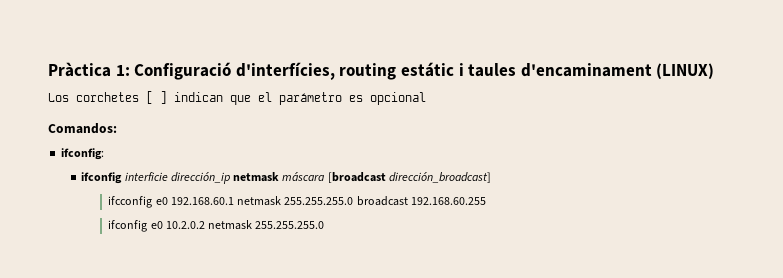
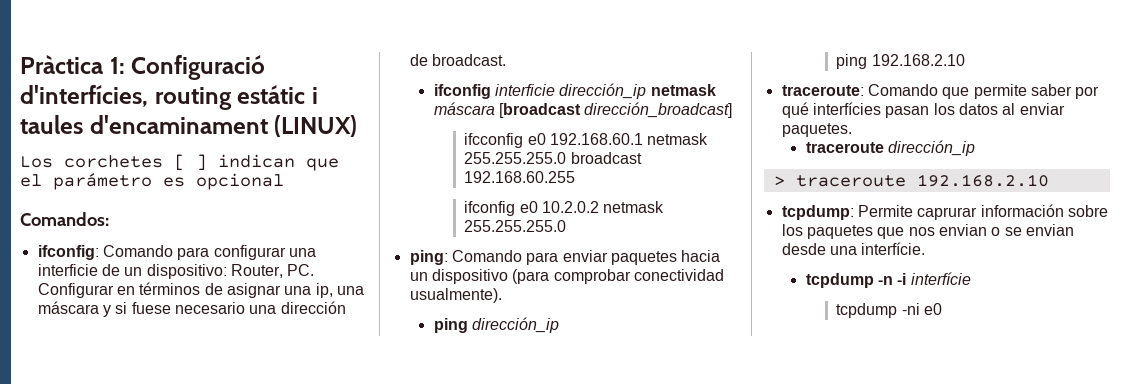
(105, 154) none -> [102,245,316,260] [37,264,315,279] [37,282,364,298] [37,301,346,317] [409,54,506,66] Comando para configurar una interficie de un dispositivo: Router, PC. Configurar en términos de asignar una ip, una máscara y si fuese necesario una dirección de broadcast.
(325, 225) none -> [409,250,721,265] [409,269,724,284] [409,288,502,303] [433,317,560,333] [836,54,965,69] [781,84,1100,99] [781,102,1065,118] [781,123,852,137] [805,140,976,156] [773,174,1049,187] [781,204,1108,220] [781,224,1074,239] [781,242,926,255] [805,272,971,288] [836,303,942,318] // ping: Comando para enviar paquetes hacia un dispositivo (para comprobar conectividad usualmente). // ping dirección_ip // ping 192.168.2.10 // traceroute: Comando que permite saber por qué interfícies pasan los datos al enviar paquetes. // traceroute dirección_ip // > traceroute 192.168.2.10 // tcpdump: Permite caprurar información sobre los paquetes que nos envian o se envian desde una interfície. // tcpdump -n -i interfície // tcpdump -ni e0

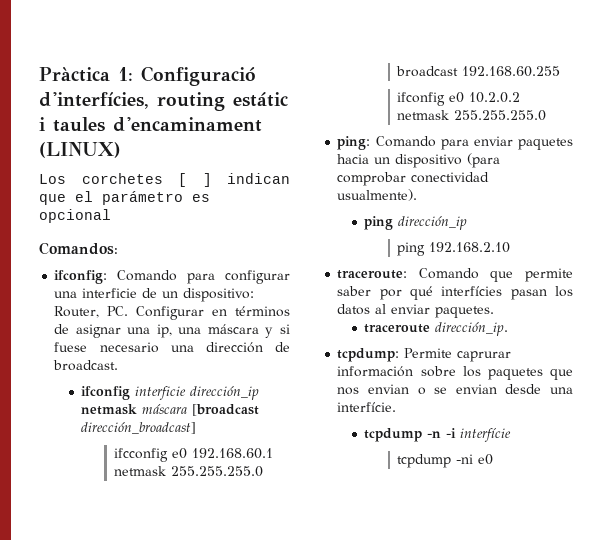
[888,140,976,156] [773,174,1049,187] dirección_ip // > traceroute 192.168.2.10 -> [435,322,509,336] dirección_ip.

